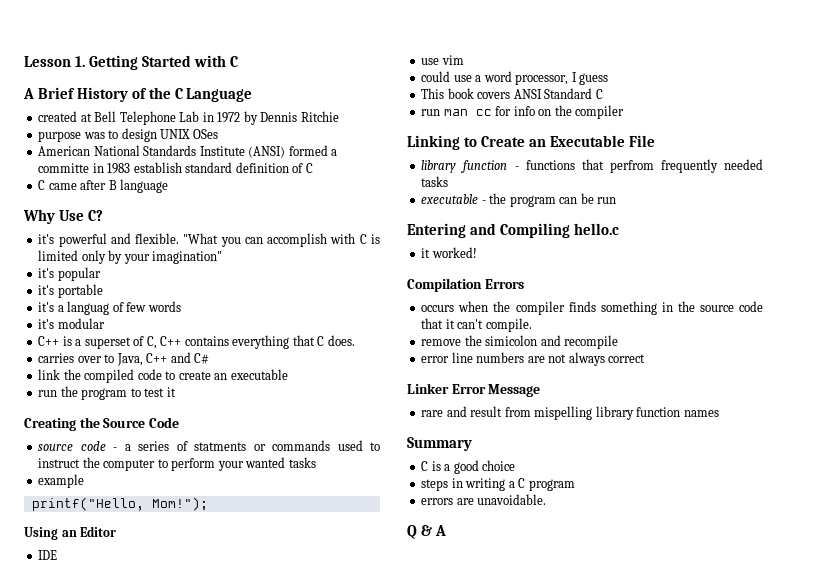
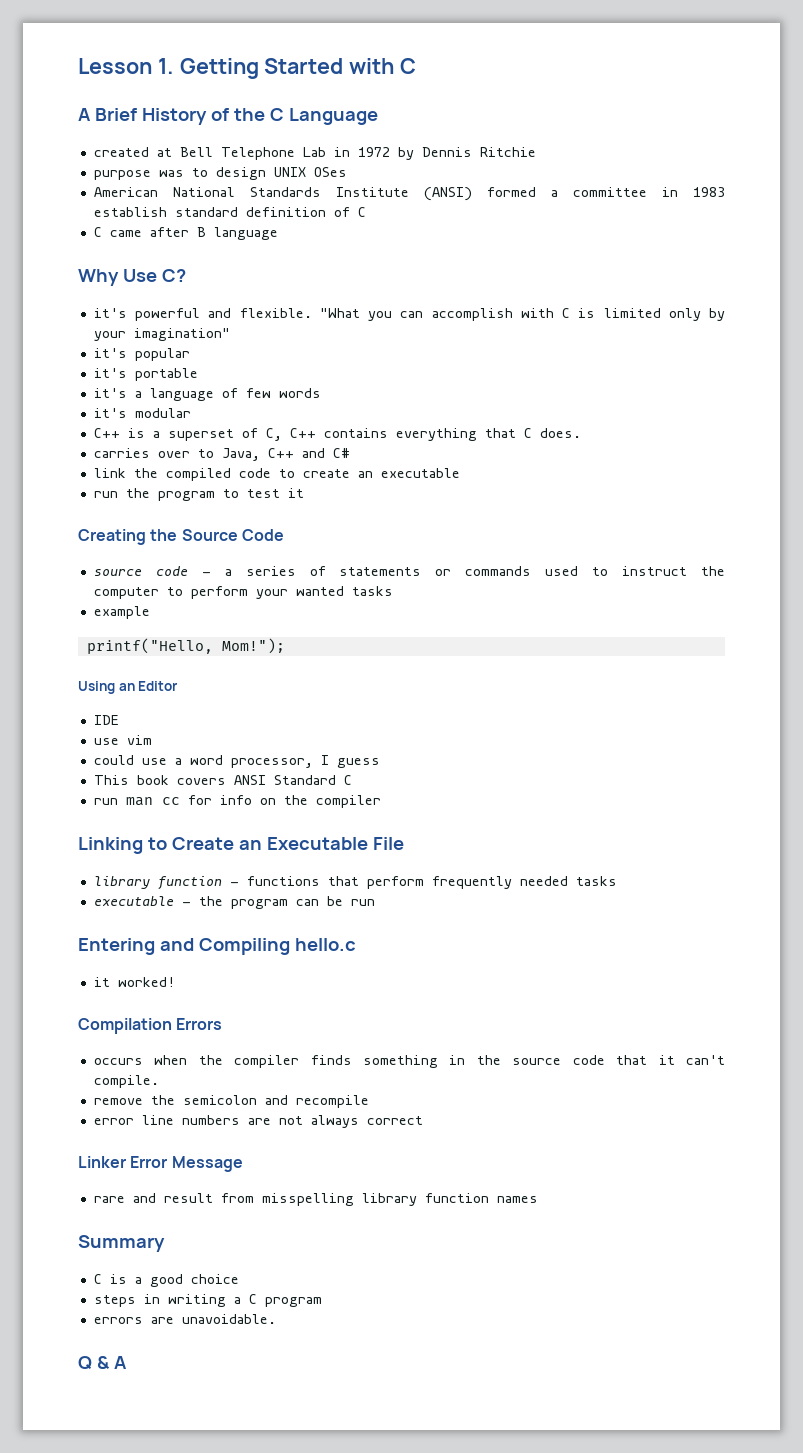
[38,163,90,173] committe -> [572,187,647,197] committee
[67,301,110,315] languag -> [149,388,214,401] language
[194,442,247,451] statments -> [339,567,422,576] statements
[609,160,654,173] perfrom -> [366,876,424,889] perform
[485,335,538,346] simicolon -> [182,1095,257,1105] semicolon
[534,406,593,420] mispelling -> [261,1193,354,1206] misspelling

